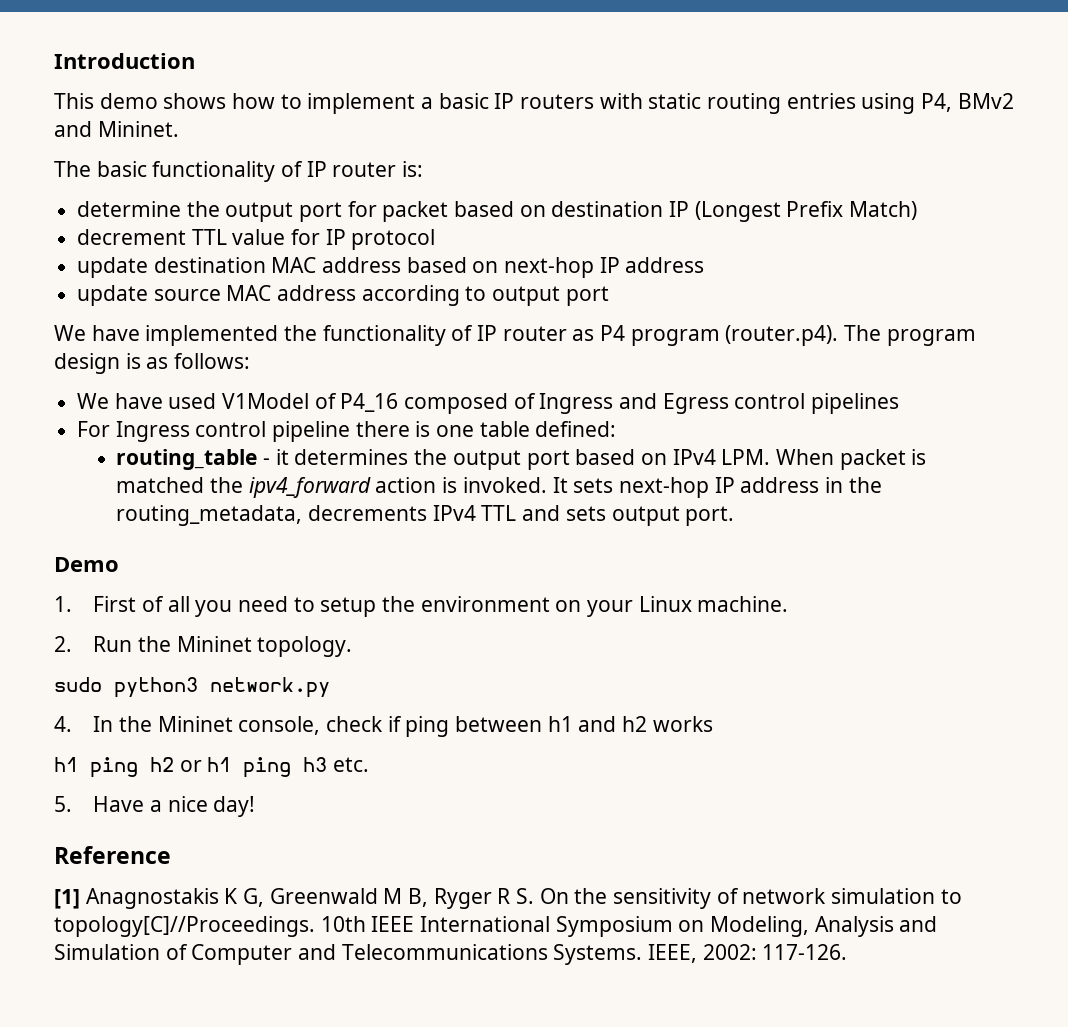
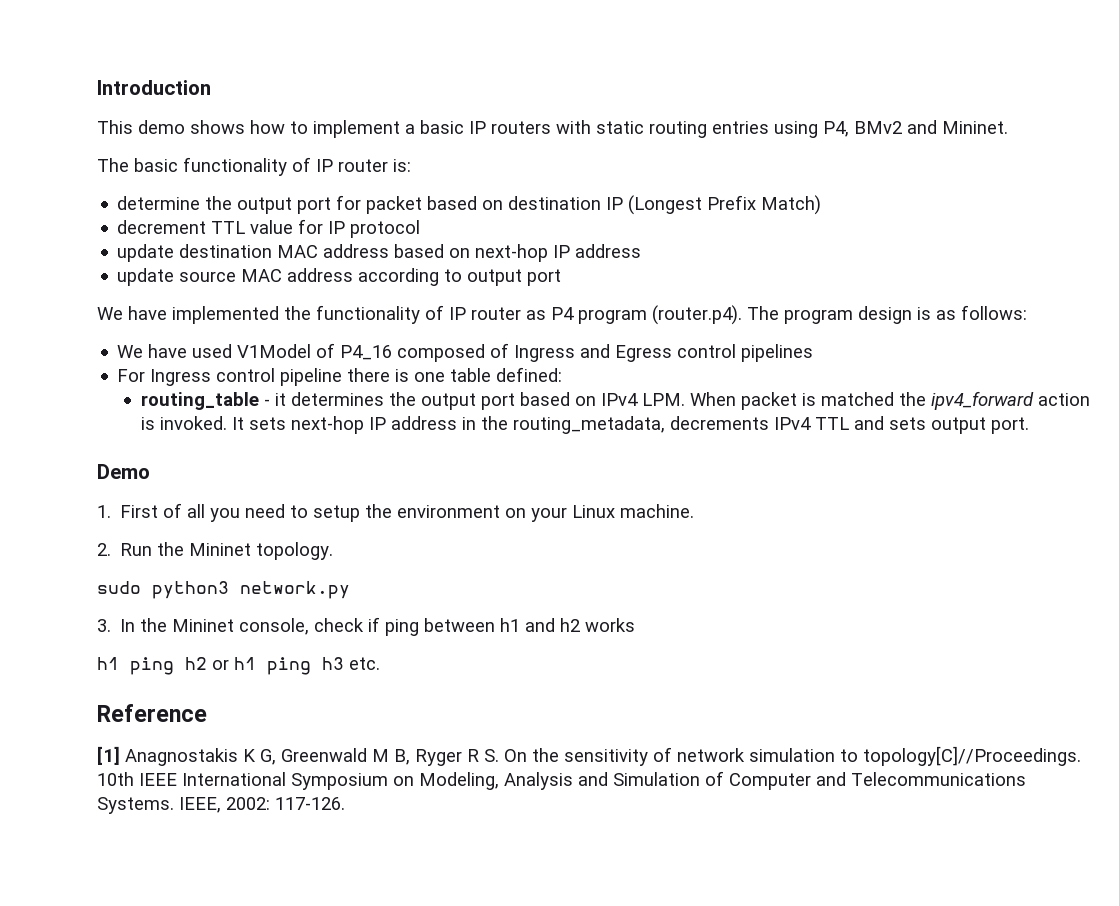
[54,716,72,732] 4. -> [97,619,111,632] 3.
[54,796,256,817] // 5. Have a nice day! -> (380, 663) none

